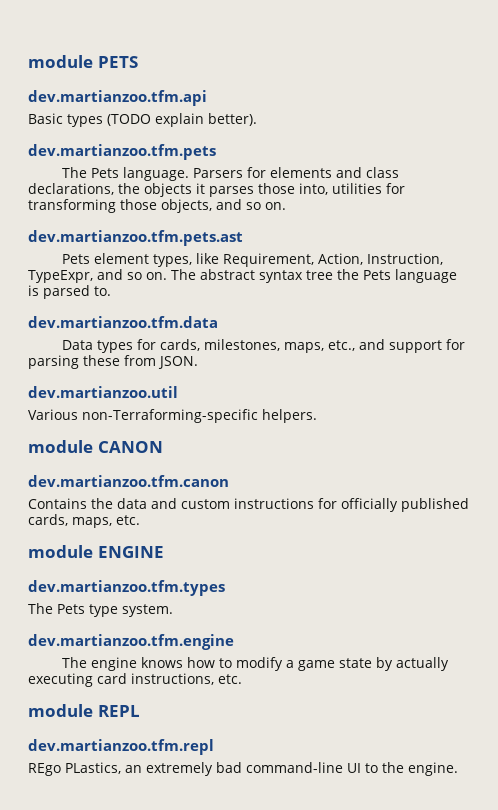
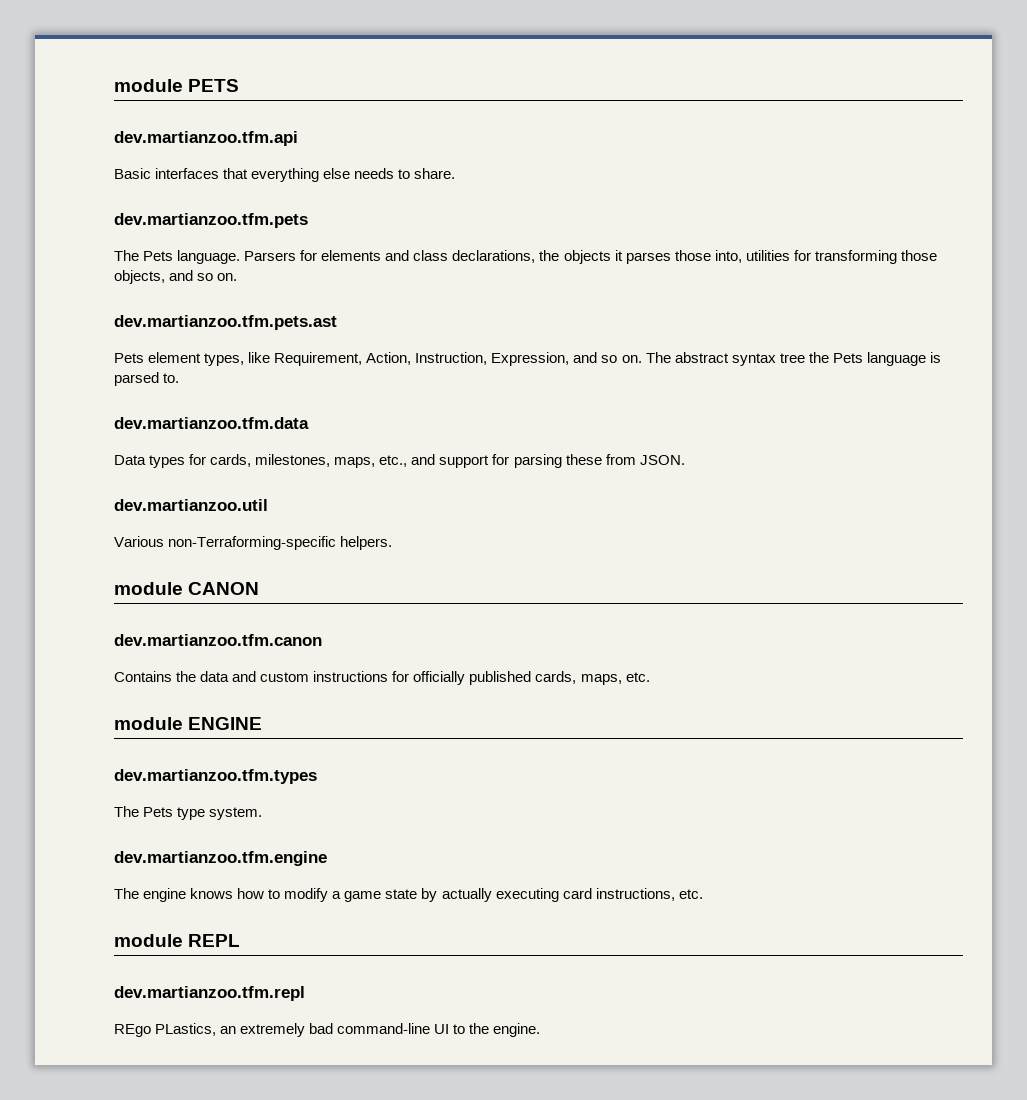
[67,113,257,127] types (TODO explain better). -> [155,168,456,182] interfaces that everything else needs to share.
[28,270,93,283] TypeExpr, -> [491,352,570,366] Expression,

